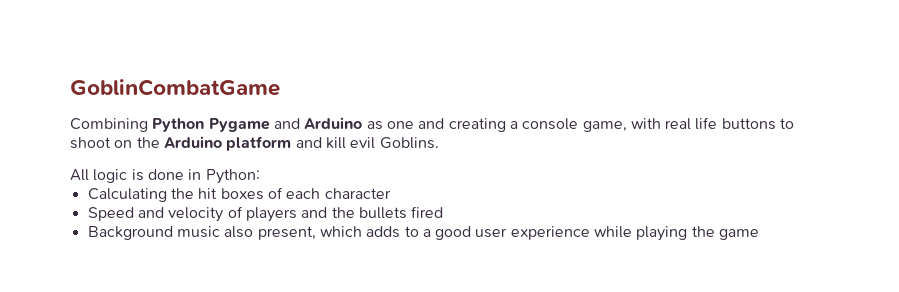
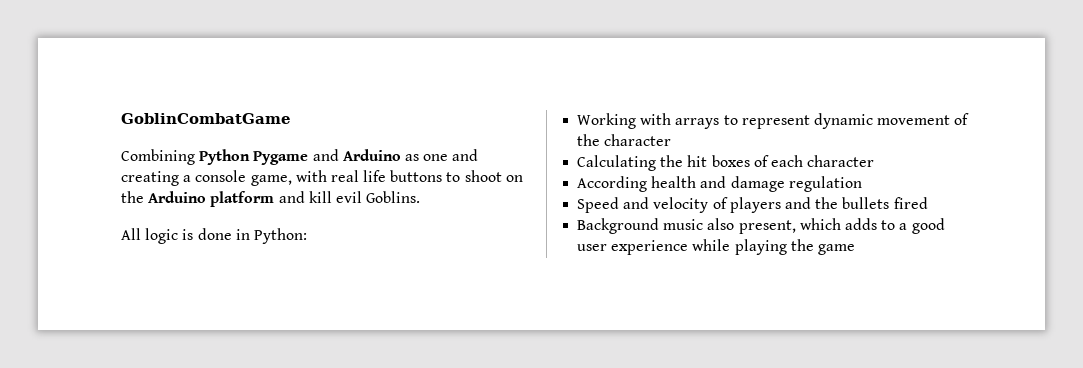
(260, 176) none -> [577,113,970,129] [577,134,672,146] // Working with arrays to represent dynamic movement of the character
(391, 193) none -> [577,176,862,192] // According health and damage regulation

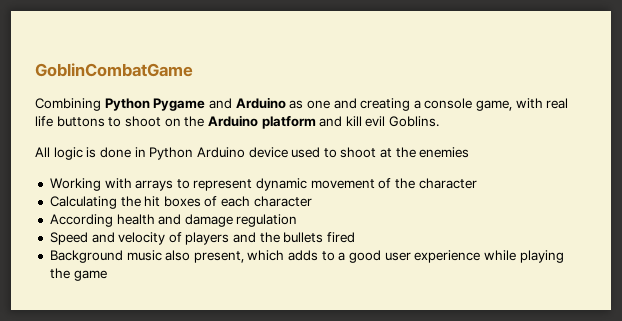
[253,228,307,244] Python: -> [149,147,470,160] Python Arduino device used to shoot at the enemies

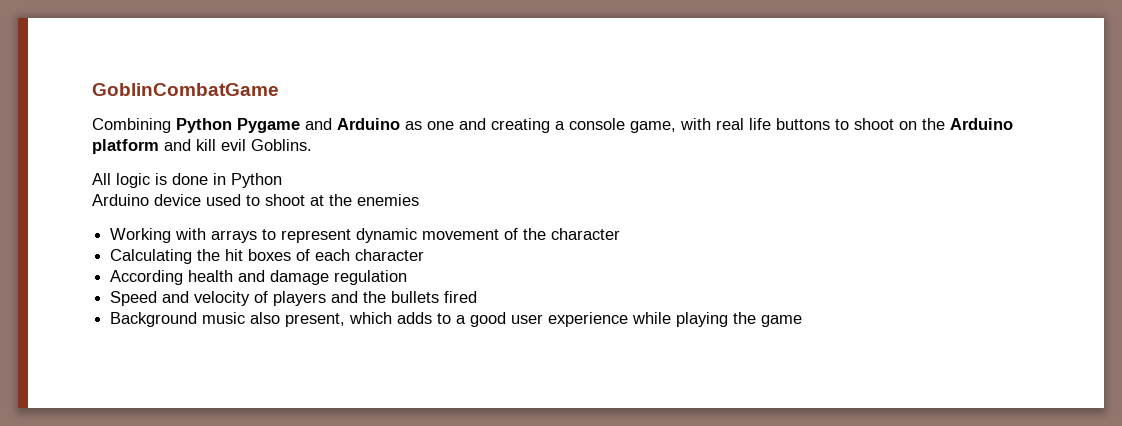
(194, 153) none -> (282, 180) //

